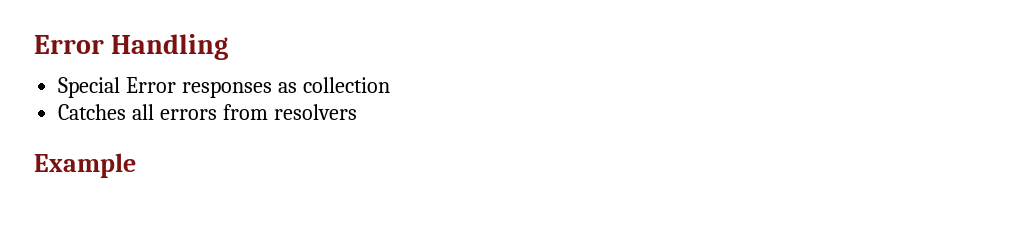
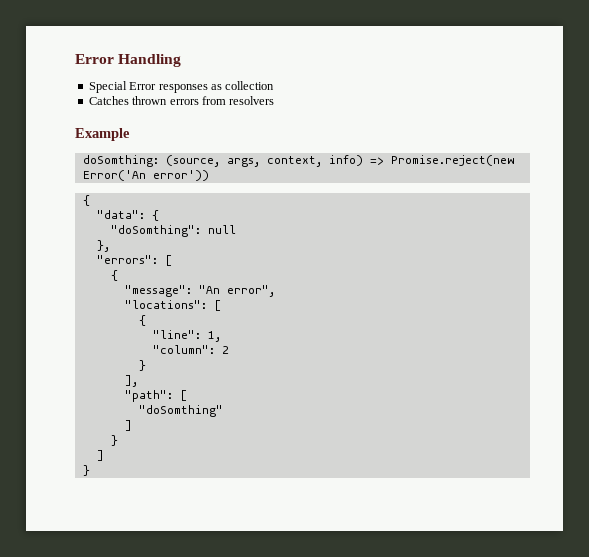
[132,104,155,120] all -> [132,96,168,105] thrown
(136, 165) none -> [82,155,515,167] [82,170,209,181] [82,195,90,206] [96,210,159,221] [110,225,236,237] [96,240,110,252] [96,255,172,266] [110,270,118,281] [124,285,275,297] [124,300,221,311] [138,315,146,326] [152,330,221,342] [152,345,229,354] [138,360,146,371] [124,375,138,387] [124,390,187,402] [138,405,223,417] [124,420,132,431] [110,435,118,446] [96,450,104,461] [82,465,90,476] // doSomthing: (source, args, context, info) => Promise.reject(new Error('An error')) // { // "data": { // "doSomthing": null // }, // "errors": [ // { // "message": "An error", // "locations": [ // { // "line": 1, // "column": 2 // } // ], // "path": [ // "doSomthing" // ] // } // ] // }

